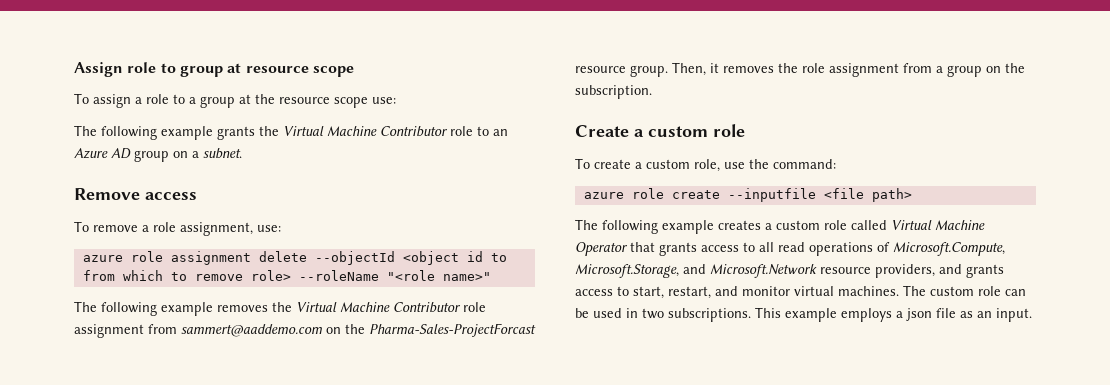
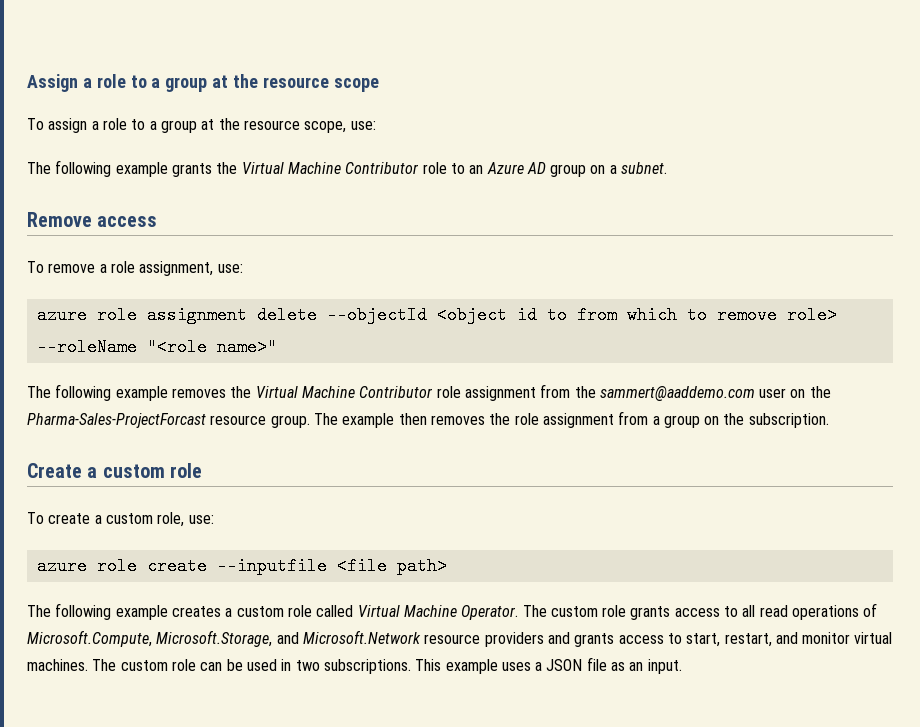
[127,62,242,77] role to group at -> [82,74,259,92] a role to a group at the
[334,97,368,108] scope -> [304,121,347,133] scope,
[181,324,323,337] sammert@aaddemo.com -> [574,386,787,401] the sammert@aaddemo.com user
[672,62,719,76] Then, it -> [313,413,427,428] The example then
[724,159,836,169] use the command: -> [188,515,214,524] use:
[575,242,655,256] Operator that -> [461,605,627,620] Operator. The custom role
[875,264,935,278] providers, -> [484,632,544,647] providers
[841,308,932,322] employs a json -> [501,659,583,671] uses a JSON

